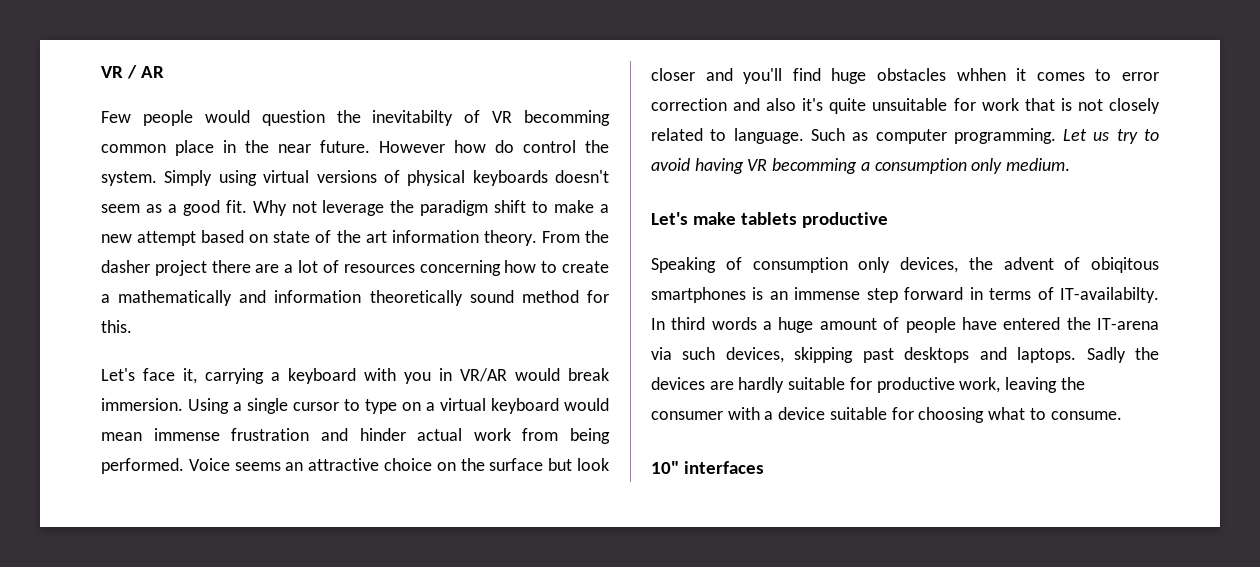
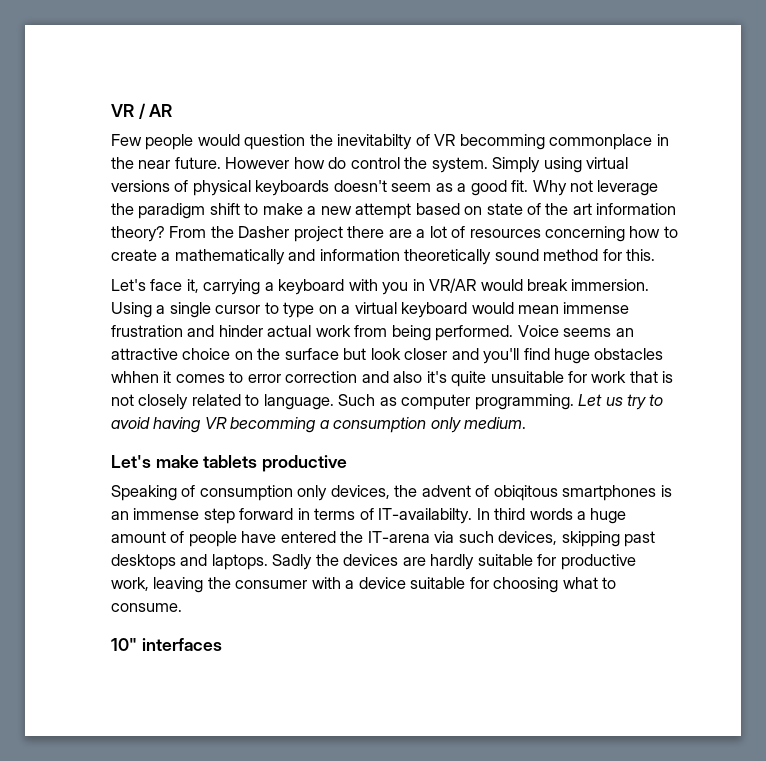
[101,140,214,156] common place -> [549,134,653,150] commonplace
[483,230,537,246] theory. -> [111,226,165,242] theory?
[101,260,150,273] dasher -> [238,226,290,238] Dasher

